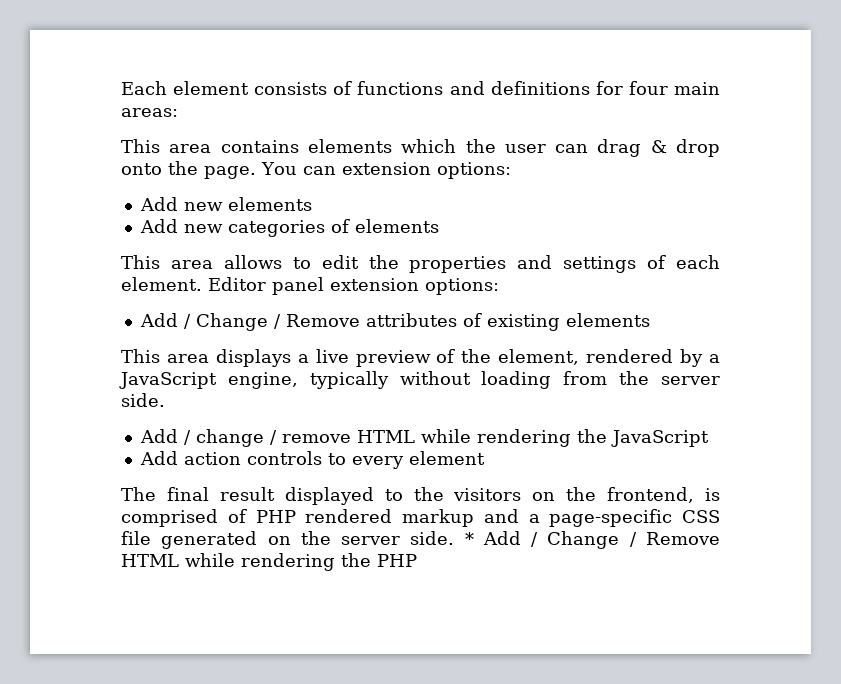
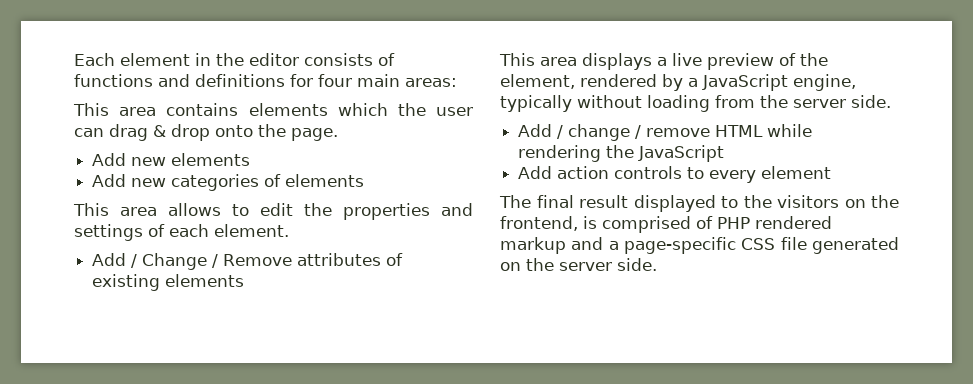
(250, 88) none -> [195,53,299,66] in the editor
[261,162,511,179] You can extension options: -> (338, 134) none
[208,277,499,295] Editor panel extension options: -> (289, 230) none
[464,531,720,549] [121,553,417,571] * Add / Change / Remove HTML while rendering the PHP -> (657, 264) none

